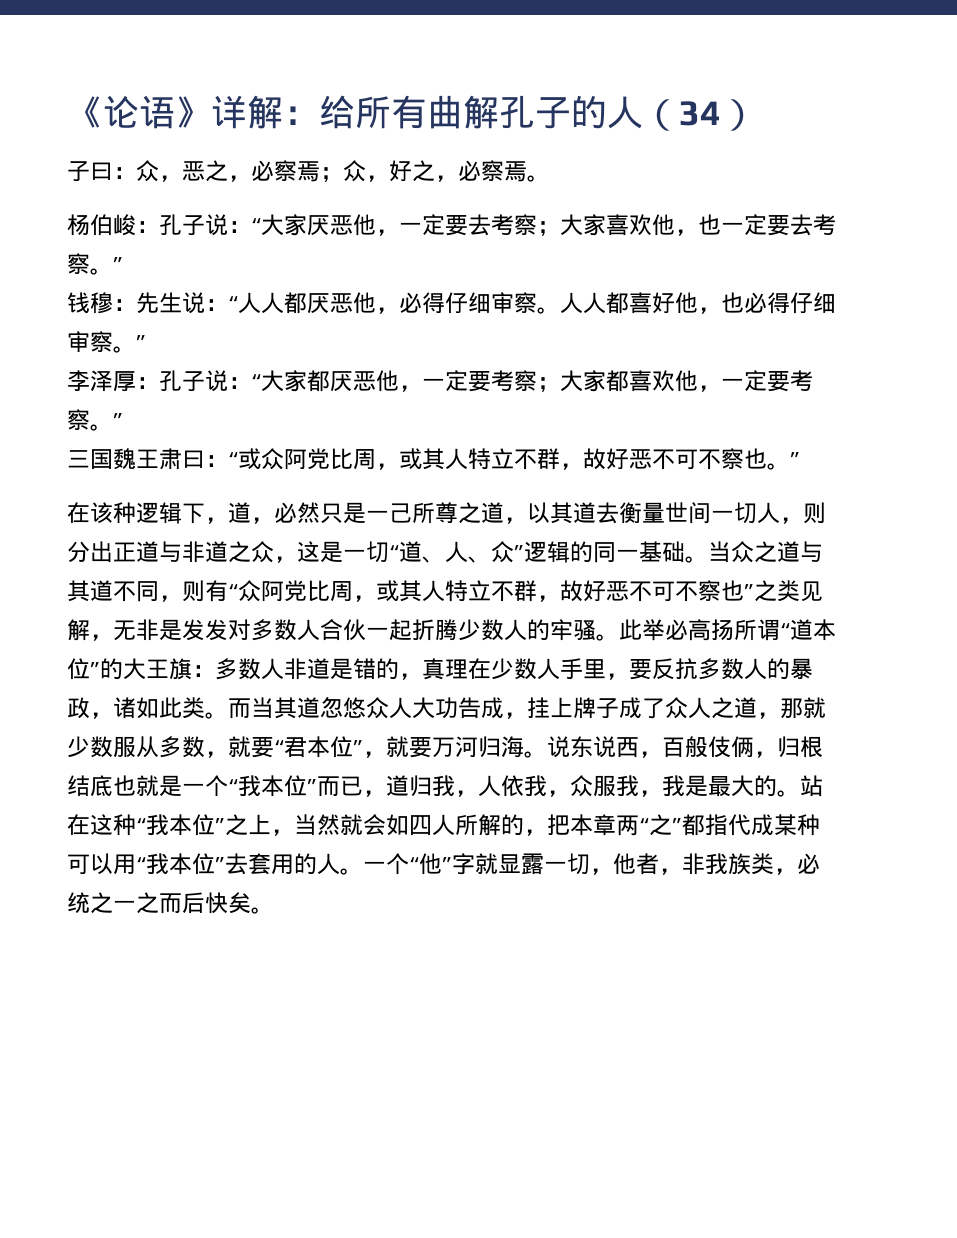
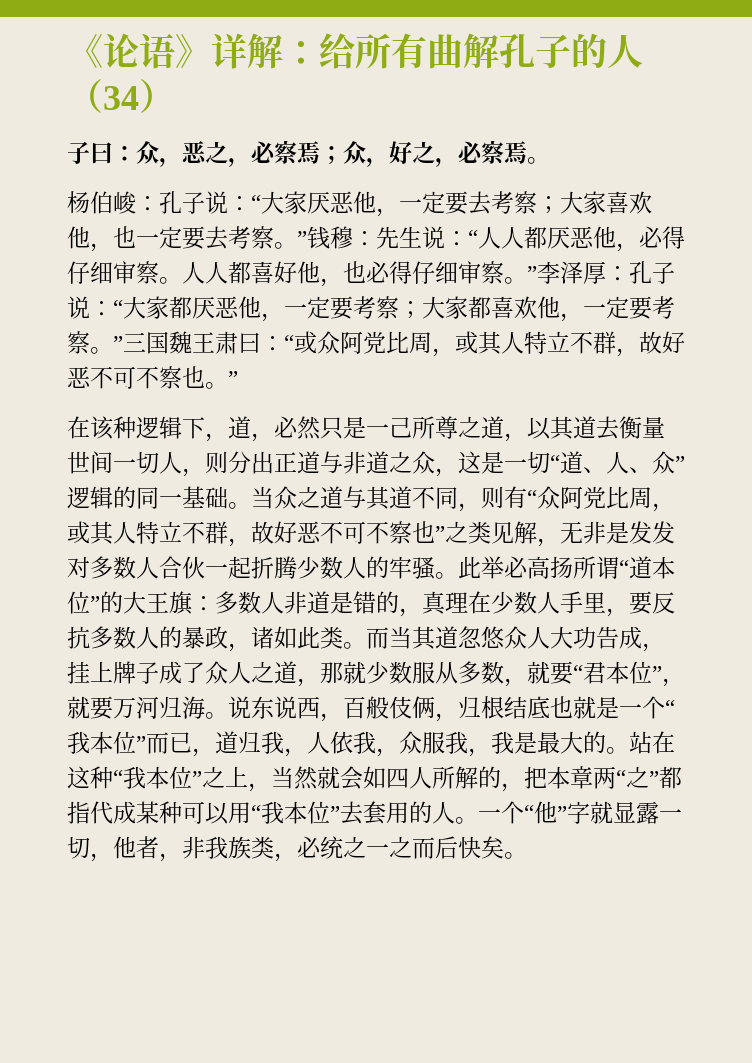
(123, 264) // -> (307, 238) none
(146, 342) // -> (537, 273) none
(123, 420) // -> (123, 343) none

